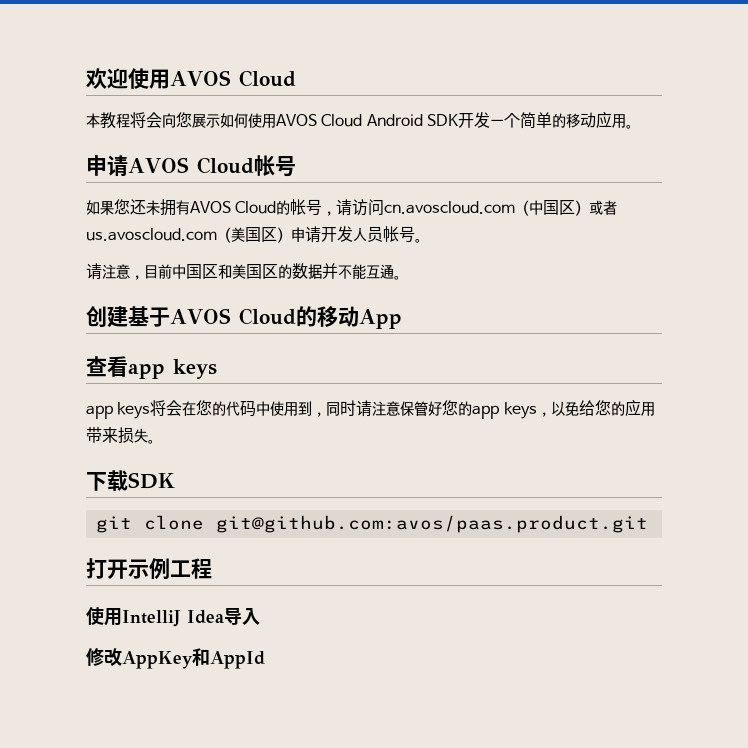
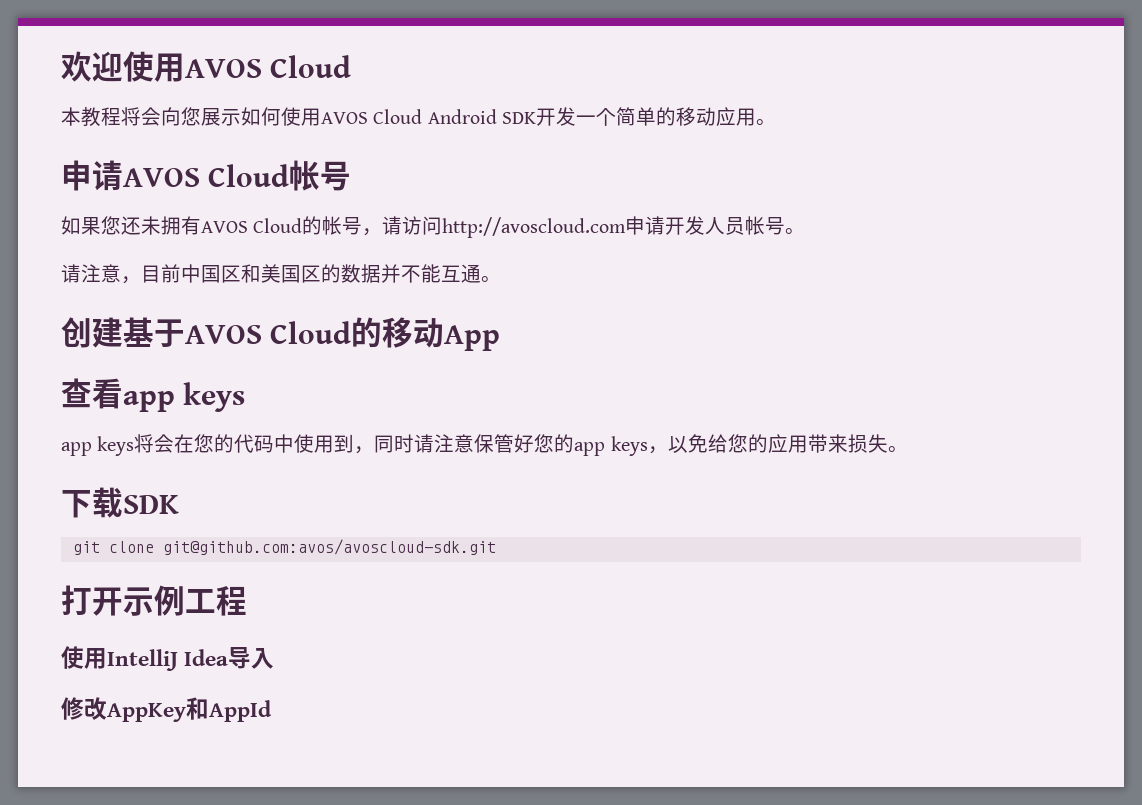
[384,200,618,216] [86,227,291,243] cn.avoscloud.com（中国区）或者us.avoscloud.com（美国区） -> [442,217,627,238] http://avoscloud.com
[215,515,648,533] git@github.com:avos/paas.product.git -> [162,539,496,555] git@github.com:avos/avoscloud-sdk.git

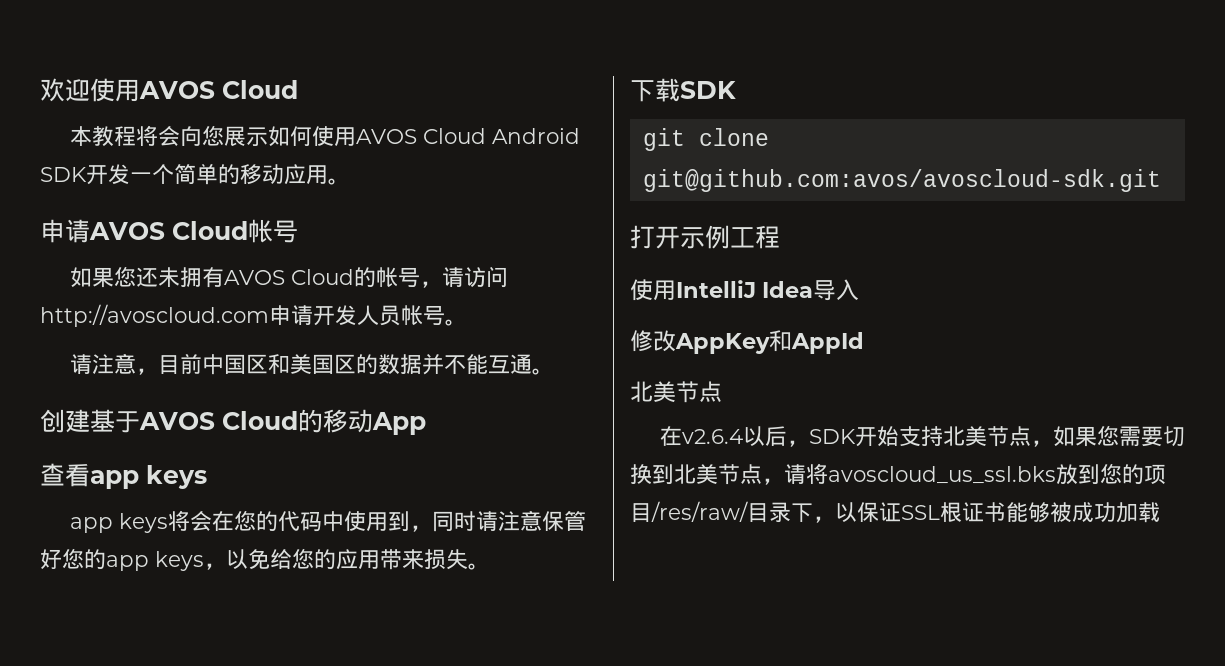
(272, 711) none -> [630,381,722,403] [659,425,1185,447] [630,463,1166,485] [630,501,1160,523] // 北美节点 // 在v2.6.4以后，SDK开始支持北美节点，如果您需要切换到北美节点，请将avoscloud_us_ssl.bks放到您的项目/res/raw/目录下，以保证SSL根证书能够被成功加载

